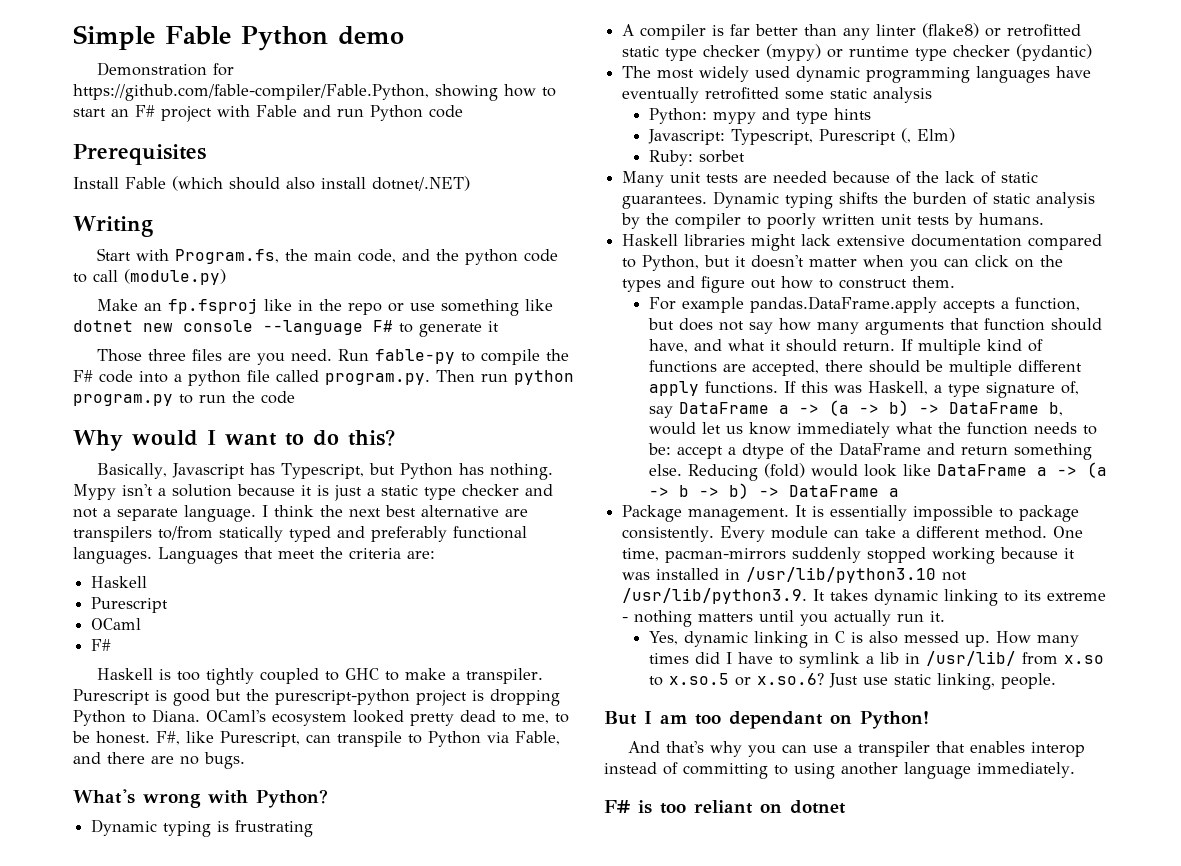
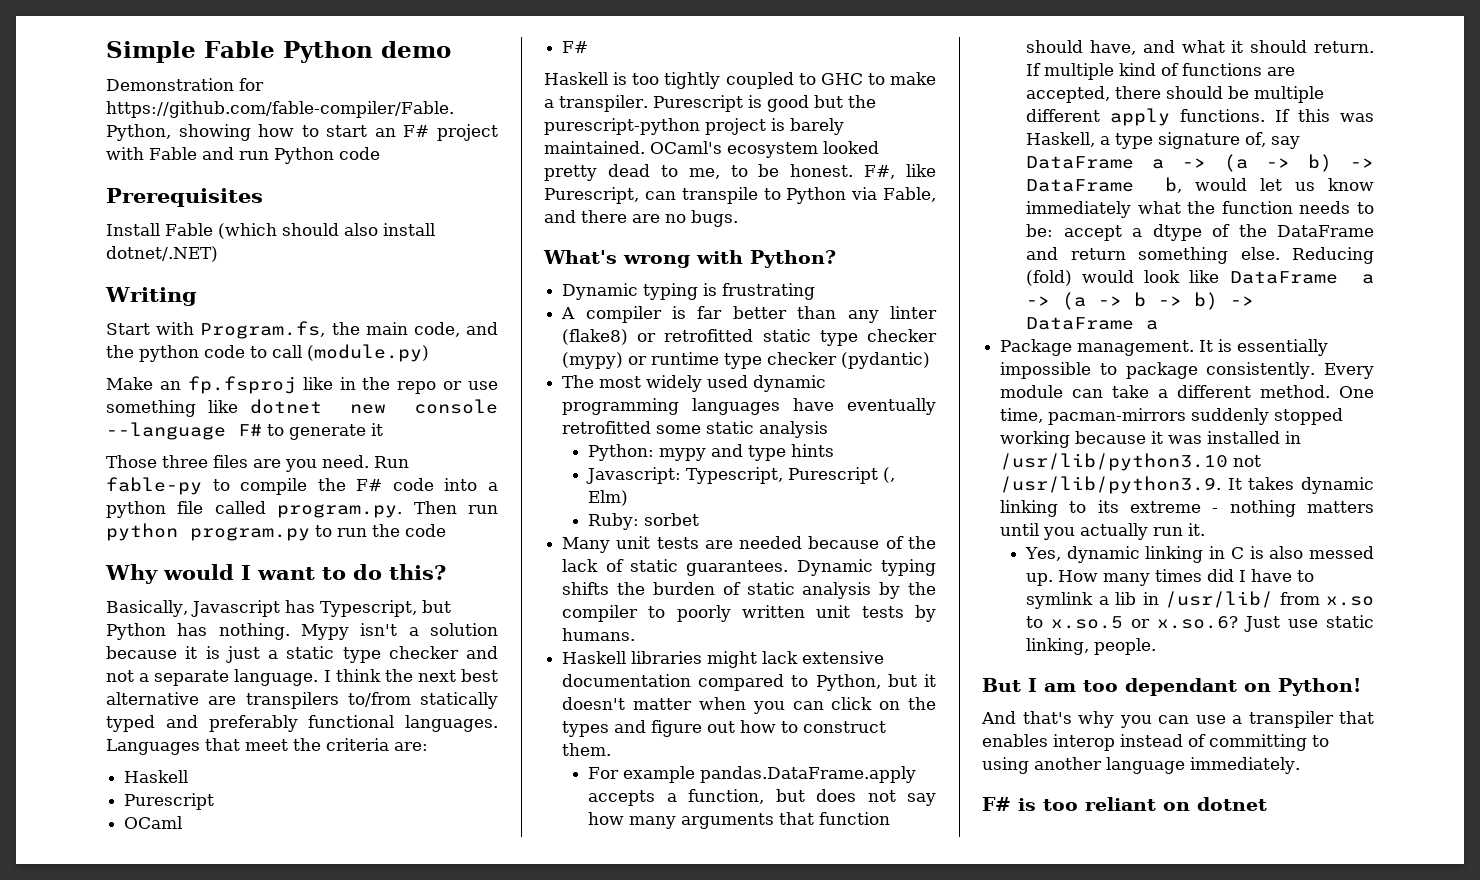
[490,689,560,706] [73,709,200,726] dropping Python to Diana. -> [790,118,844,135] [544,141,645,154] barely maintained.

